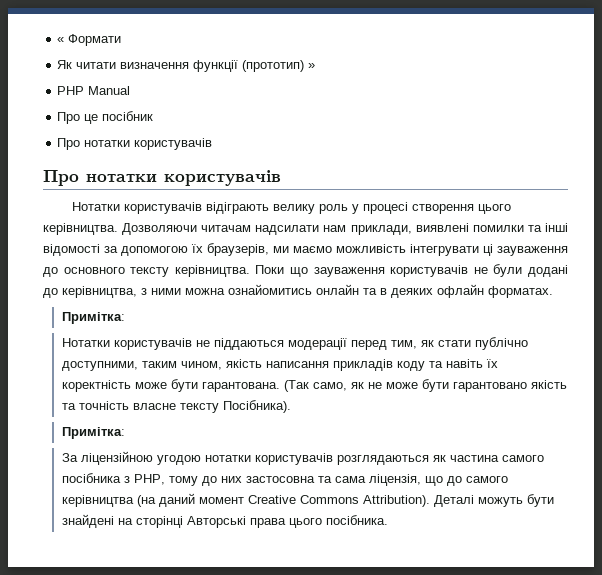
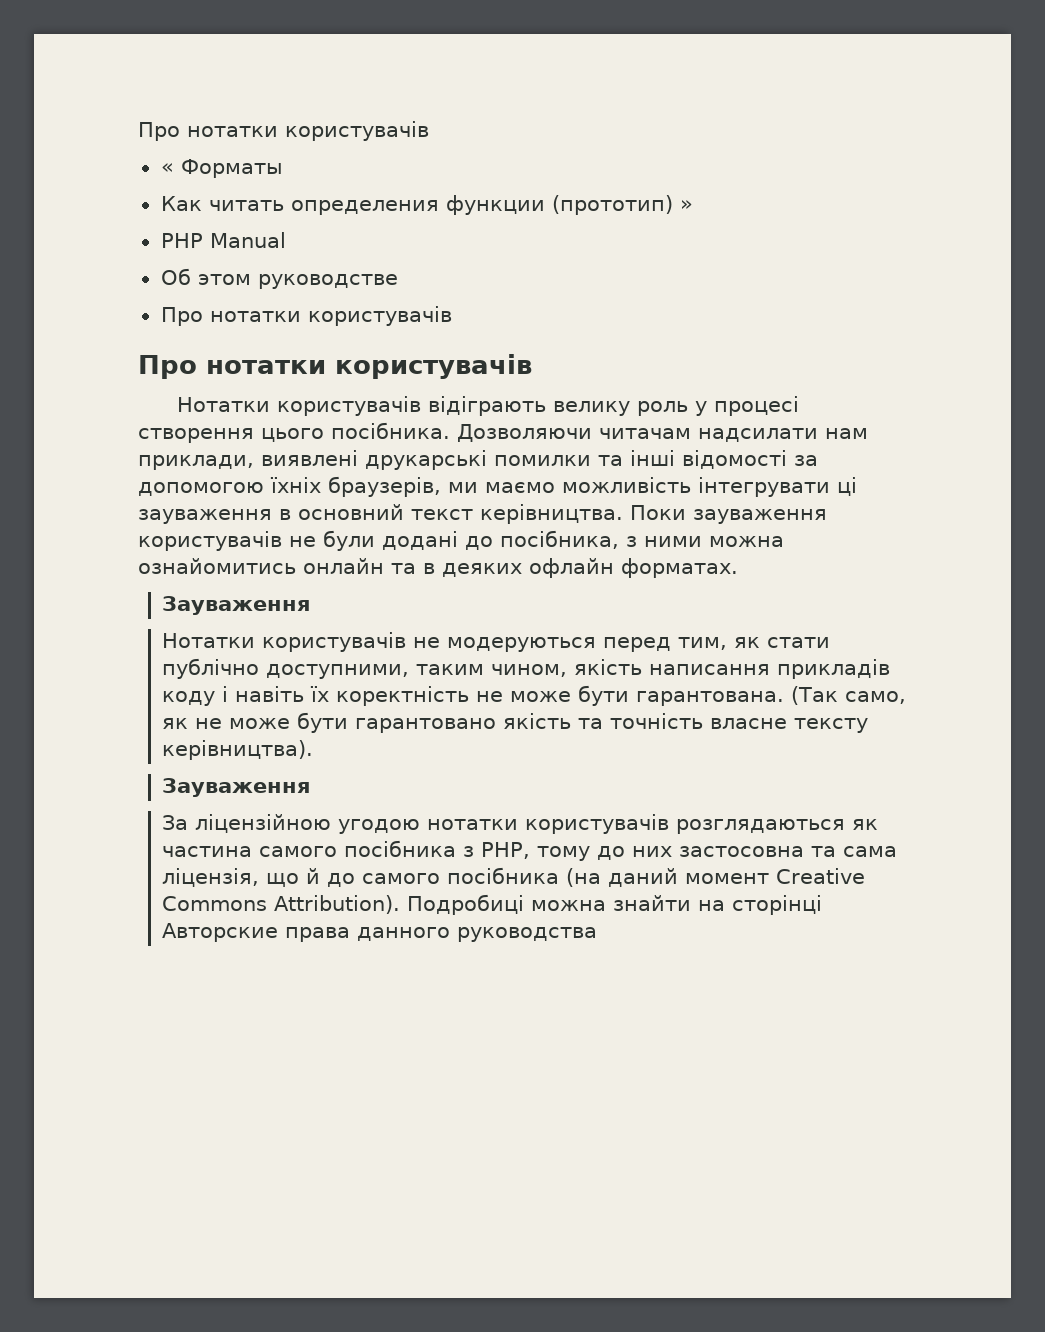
[57,34,122,46] [57,60,239,72] « Формати // Як читати визначення функції -> [138,121,429,141] [160,159,283,178] [160,195,545,215] Про нотатки користувачів // « Форматы // Как читать определения функции
[57,111,154,124] Про це посібник -> [160,268,398,289] Об этом руководстве
[43,223,118,235] керівництва. -> [331,422,450,439] посібника.
(469, 227) none -> [365,450,487,470] друкарські
[191,244,203,253] їх -> [270,477,321,493] їхніх
[43,267,170,277] до основного тексту -> [279,504,473,520] в основний текст
[290,267,308,277] що -> (686, 512) none
[62,286,137,298] керівництва, -> [500,530,619,549] посібника,
[61,312,125,324] Примітка: -> [162,596,311,615] Зауваження
[213,338,347,350] піддаються модерації -> [447,637,597,652] модеруються
[428,361,443,368] та -> [222,686,229,702] і
(131, 386) none -> [476,691,504,702] не
[222,400,291,413] [61,427,125,439] Посібника). // Примітка: -> [162,740,314,760] [162,778,311,797] керівництва). // Зауваження
(443, 481) none -> [306,868,321,884] й
[61,495,134,507] керівництва -> [447,867,560,884] посібника
[433,494,554,507] [61,514,388,528] Деталі можуть бути знайдені на сторінці Авторські права цього посібника. -> [407,894,823,915] [162,923,598,942] Подробиці можна знайти на сторінці Авторские права данного руководства

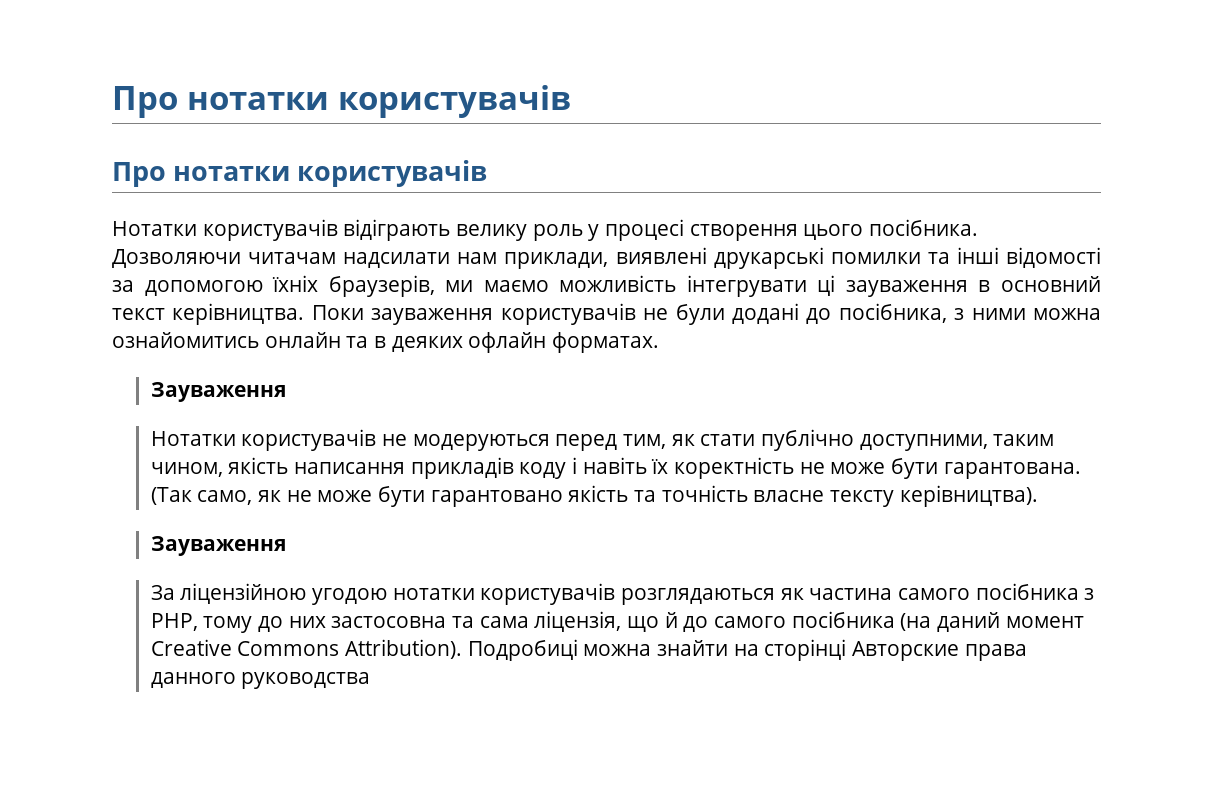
[138,121,429,141] [160,159,283,178] [160,195,693,215] [160,232,286,248] [160,268,398,289] [160,306,452,326] Про нотатки користувачів // « Форматы // Как читать определения функции (прототип) » // PHP Manual // Об этом руководстве // Про нотатки користувачів -> [112,85,571,118] Про нотатки користувачів

